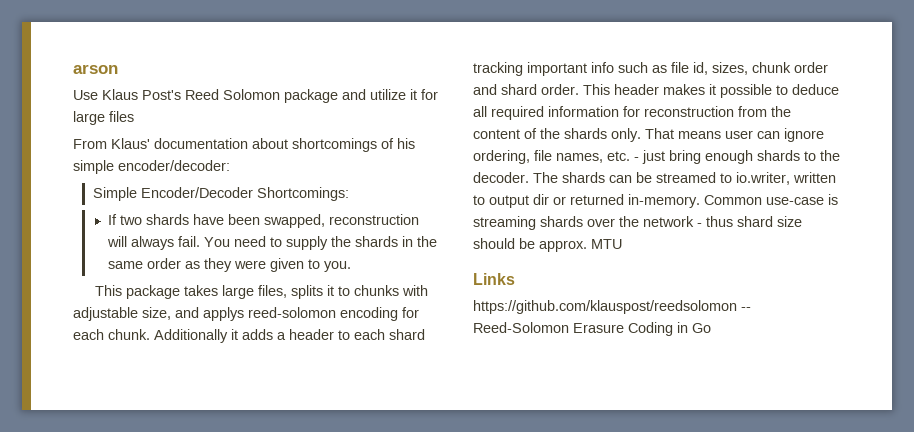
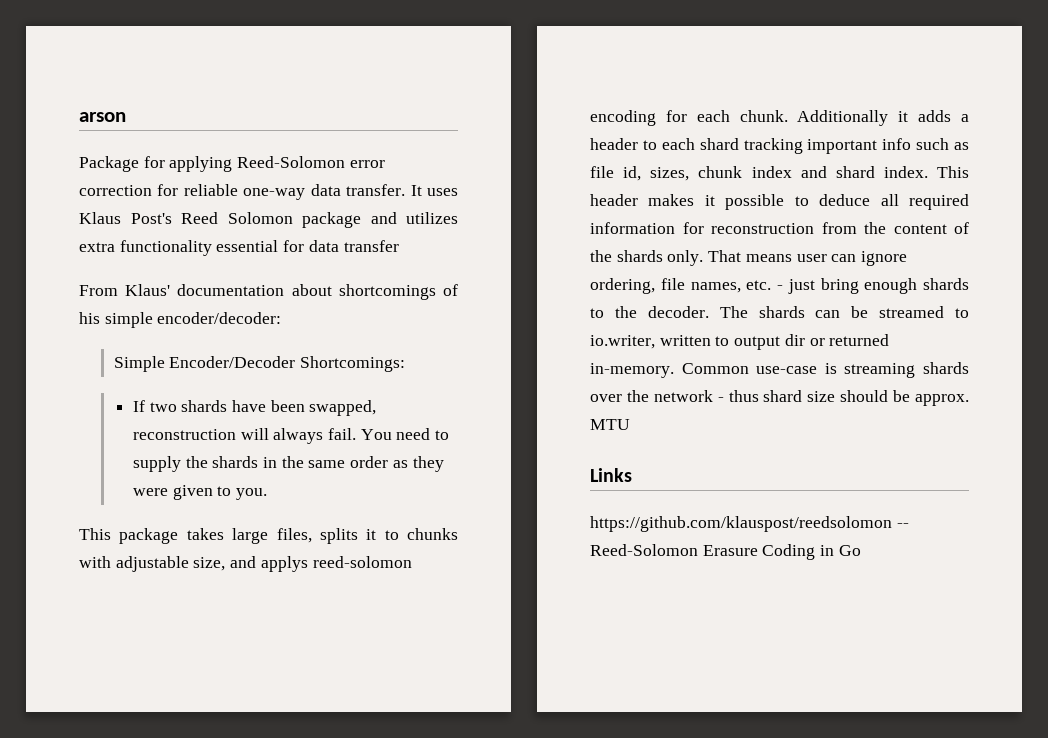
[73,90,98,100] Use -> [79,156,385,172] [79,184,459,200] Package for applying Reed-Solomon error correction for reliable one-way data transfer. It uses
[370,89,438,100] [73,111,134,125] utilize it for large files -> [406,212,458,224] [79,240,399,256] utilizes extra functionality essential for data transfer
[794,62,828,73] order -> [751,166,792,178] index
[541,84,579,95] order. -> [883,166,928,178] index.

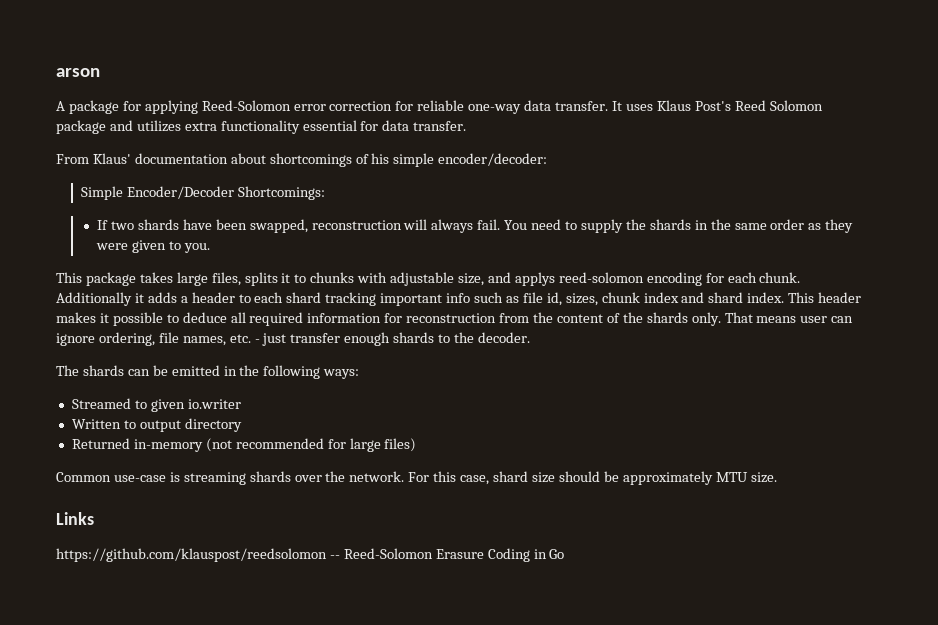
[79,156,139,172] Package -> [56,100,119,114] A package
[343,240,399,252] transfer -> [413,121,467,131] transfer.
[820,278,859,294] bring -> [290,333,341,343] transfer
(709, 312) none -> (530, 337) //
[879,306,969,318] [590,334,890,350] [590,363,674,378] streamed to io.writer, written to output dir or returned in-memory. -> [171,365,360,379] [71,398,241,412] [71,418,242,432] [71,438,417,452] emitted in the following ways: // Streamed to given io.writer // Written to output directory // Returned in-memory (not recommended for large files) //
[653,390,759,402] network - thus -> [349,471,490,485] network. For this case,
[915,394,969,406] approx. -> [622,471,713,485] approximately
(630, 424) none -> [750,472,777,483] size.

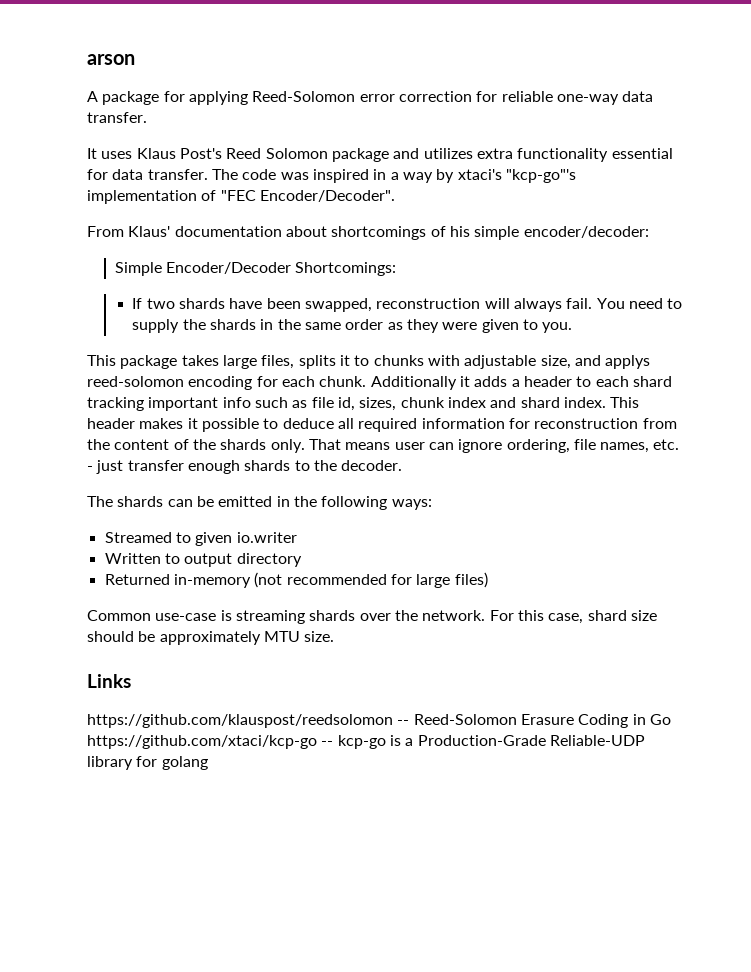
(609, 106) none -> (147, 117) //
(467, 126) none -> [211,169,576,183] [87,190,395,204] The code was inspired in a way by xtaci's "kcp-go"'s implementation of "FEC Encoder/Decoder".
(565, 554) none -> [87,735,645,749] [87,756,208,770] https://github.com/xtaci/kcp-go -- kcp-go is a Production-Grade Reliable-UDP library for golang

